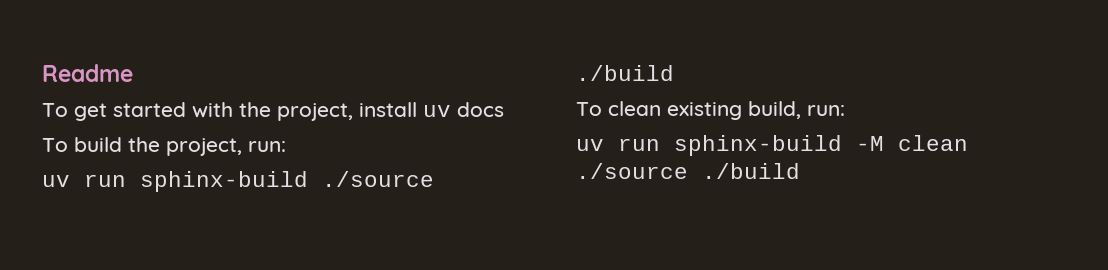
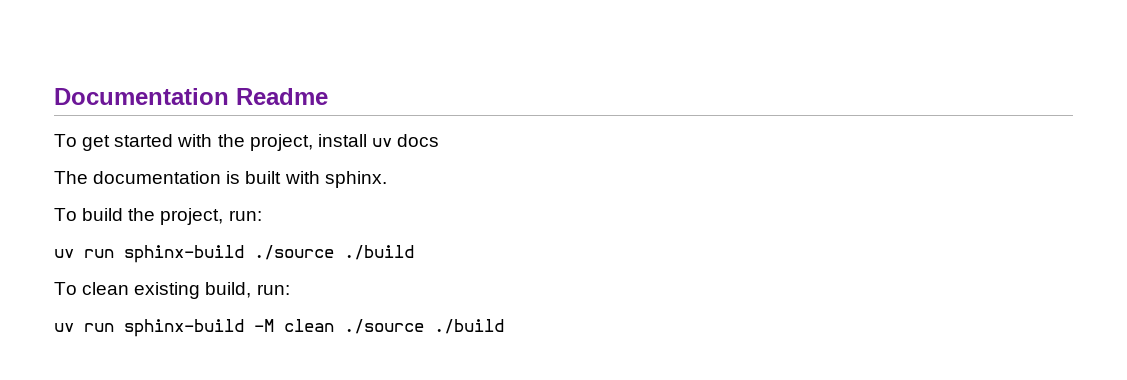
(42, 73) none -> [54,88,229,105] Documentation
(504, 109) none -> [54,171,387,188] // The documentation is built with sphinx.

